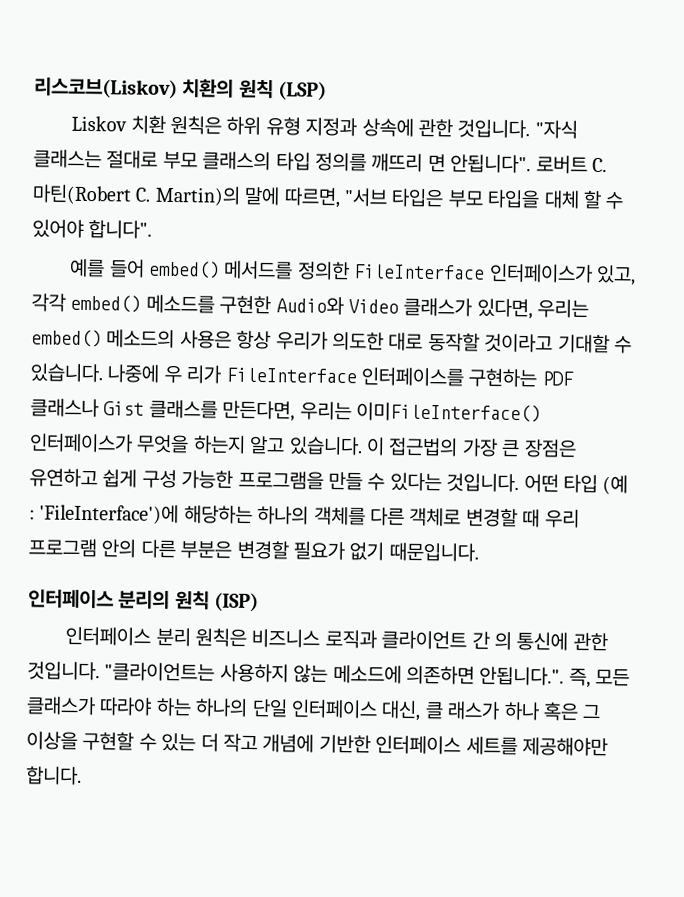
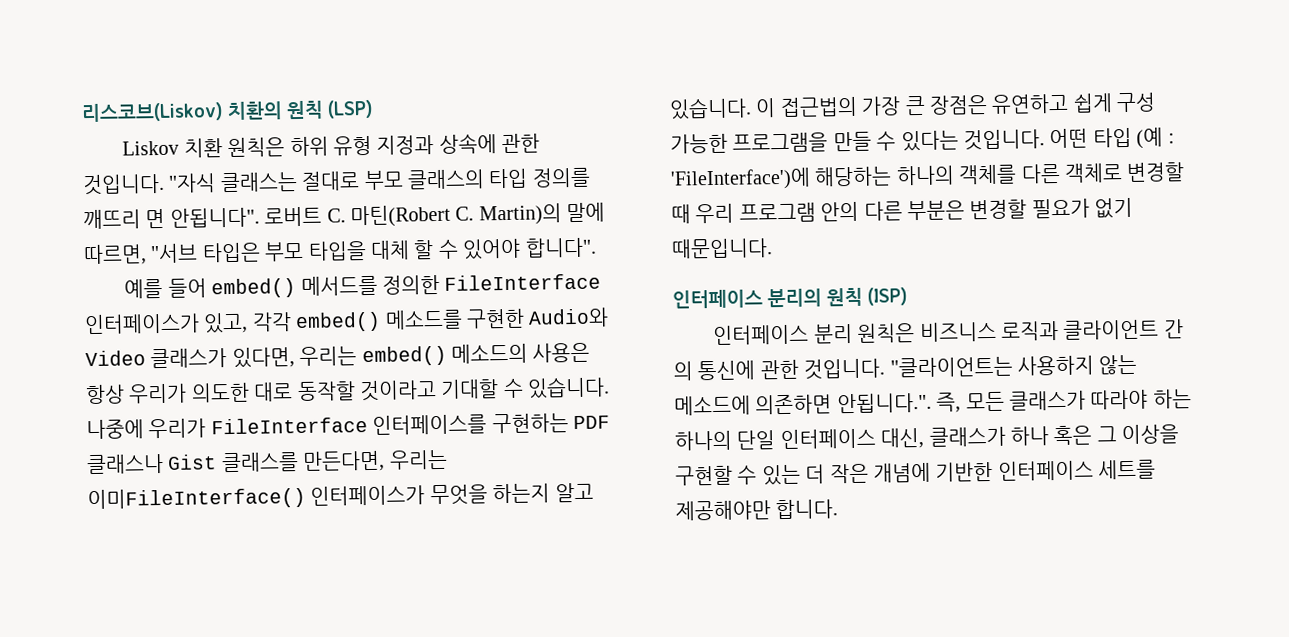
[163,364,222,384] 우 리가 -> [148,418,207,439] 우리가
[424,701,501,720] 클 래스가 -> [928,426,1006,447] 클래스가
[223,733,259,753] 작고 -> [829,463,869,484] 작은

